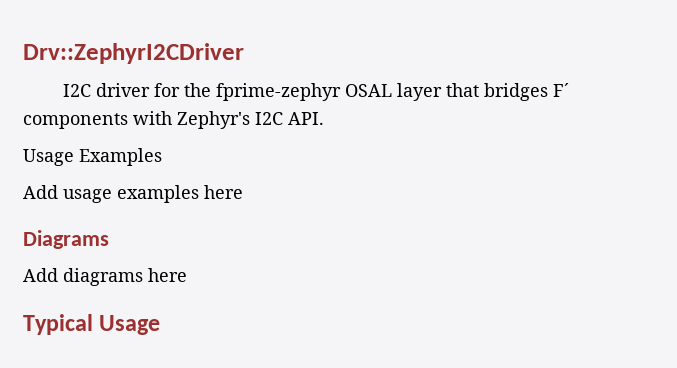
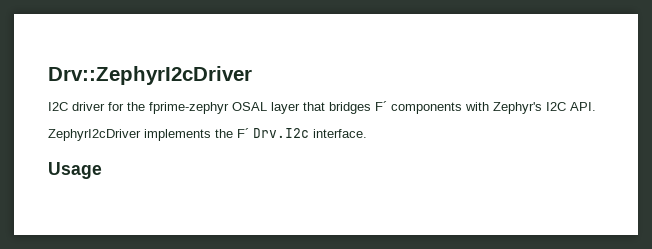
[23,43,244,64] Drv::ZephyrI2CDriver -> [48,66,252,85] Drv::ZephyrI2cDriver
[23,148,162,166] [23,185,243,203] [23,230,109,249] [23,268,187,286] [23,314,93,335] Usage Examples // Add usage examples here // Diagrams // Add diagrams here // Typical -> [48,128,367,141] ZephyrI2cDriver implements the F´ Drv.I2c interface. //

